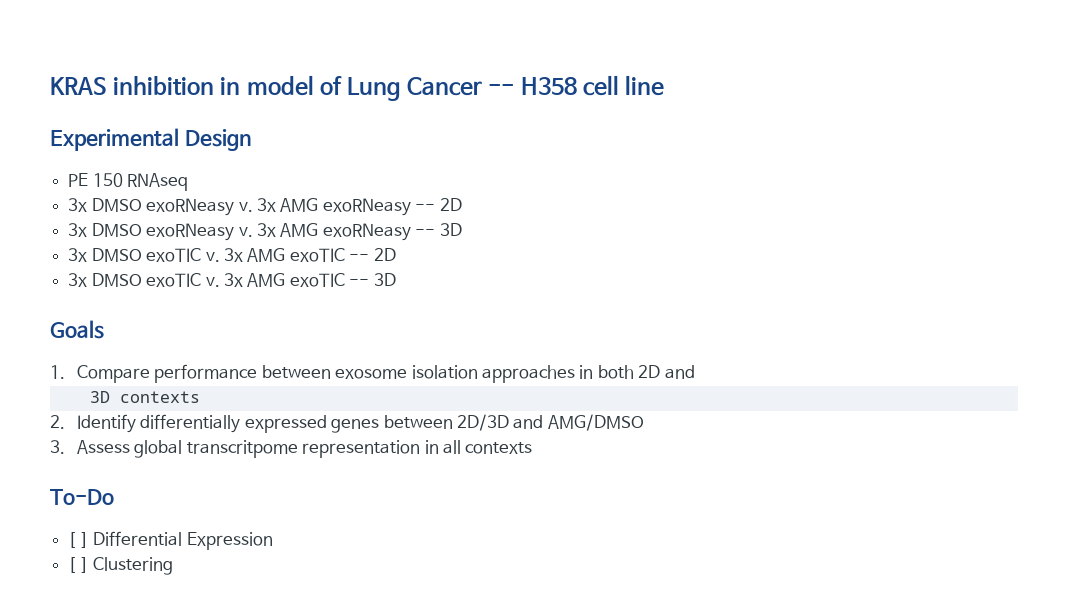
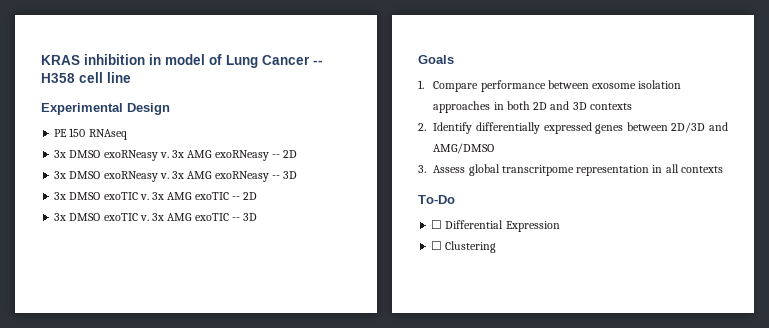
(695, 372) // -> (570, 105) none
[68,532,89,548] [ ] -> [431,220,443,229] ☐
[68,557,89,573] [ ] -> [431,241,443,250] ☐

